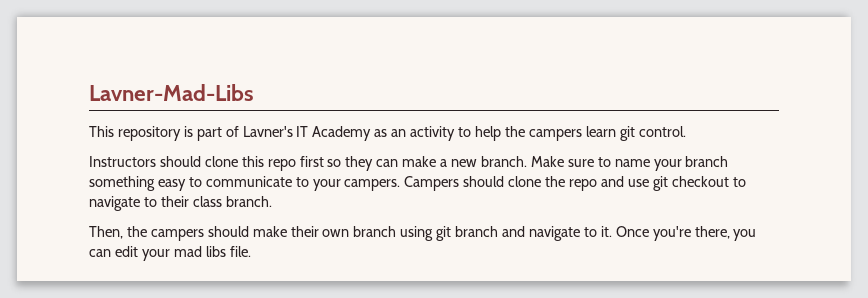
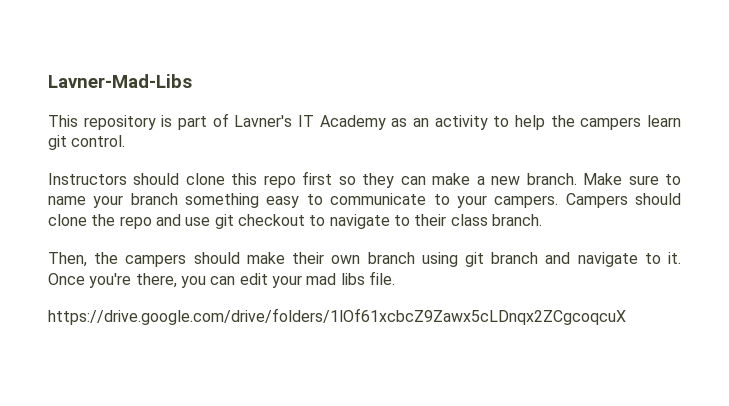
(251, 251) none -> [48,308,626,325] // https://drive.google.com/drive/folders/1lOf61xcbcZ9Zawx5cLDnqx2ZCgcoqcuX

